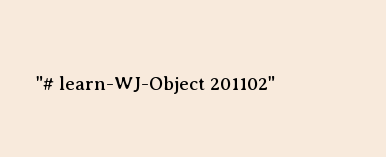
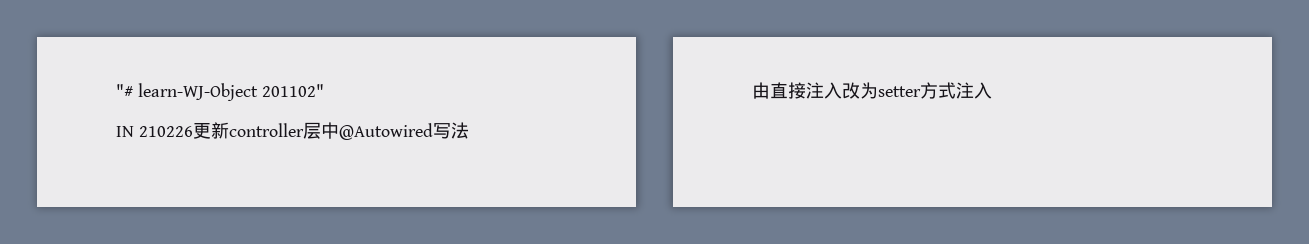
(276, 83) none -> [116,122,469,140] [752,82,992,99] // IN 210226更新controller层中@Autowired写法 // 由直接注入改为setter方式注入

